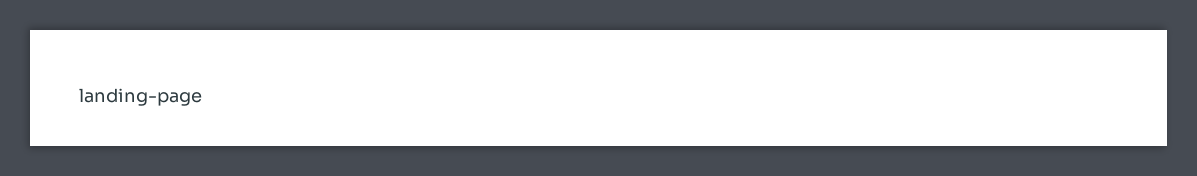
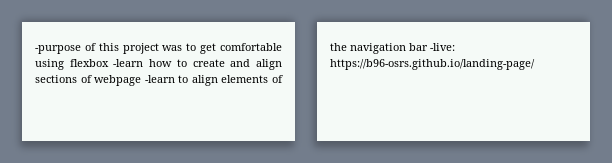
[79,88,202,106] landing-page -> [35,43,282,54] [35,59,282,70] [35,75,284,86] [330,43,455,54] [330,59,535,70] -purpose of this project was to get comfortable using flexbox -learn how to create and align sections of webpage -learn to align elements of the navigation bar -live: https://b96-osrs.github.io/landing-page/

